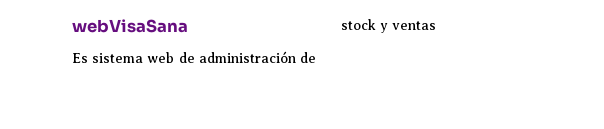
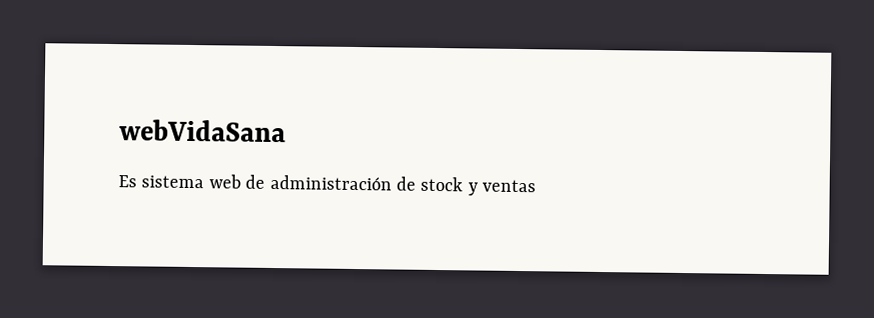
[72,19,188,33] webVisaSana -> [119,119,286,143] webVidaSana

